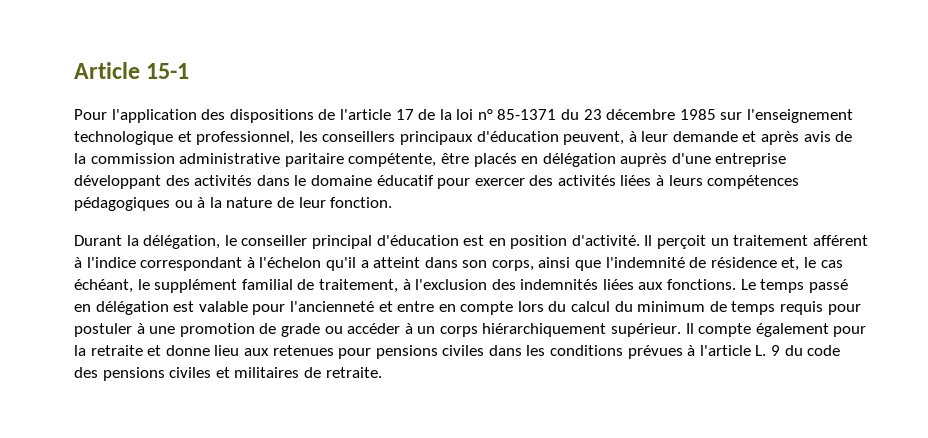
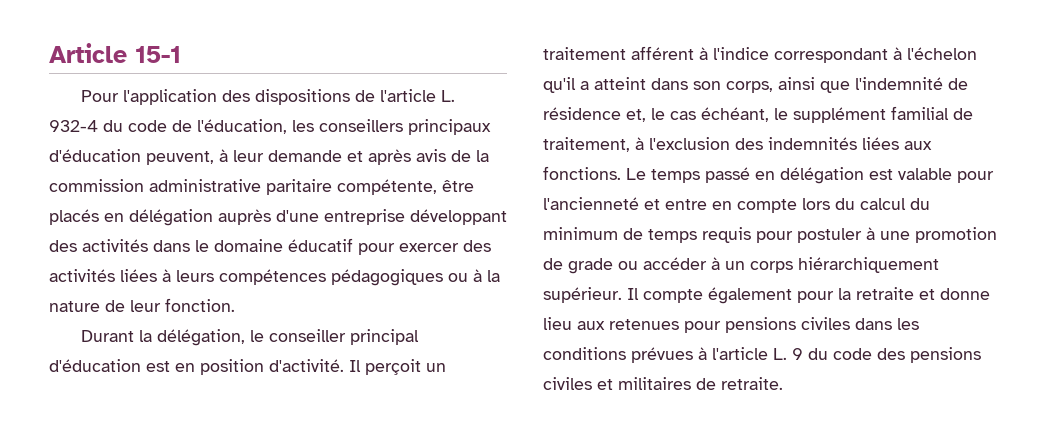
[395,109,854,123] [74,131,295,145] 17 de la loi n° 85-1371 du 23 décembre 1985 sur l'enseignement technologique et professionnel, -> [440,90,455,102] [49,119,287,134] L. 932-4 du code de l'éducation,

